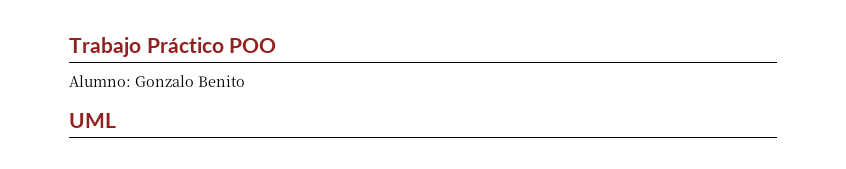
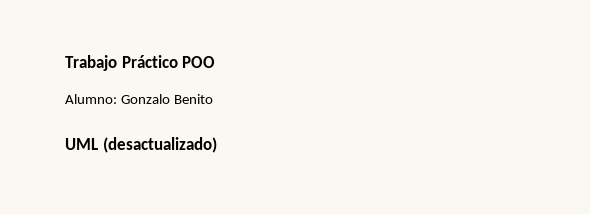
(116, 120) none -> [102,137,217,153] (desactualizado)

